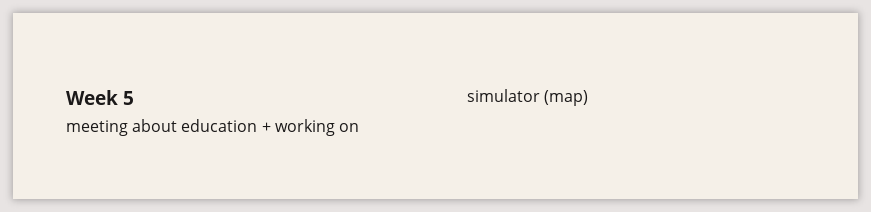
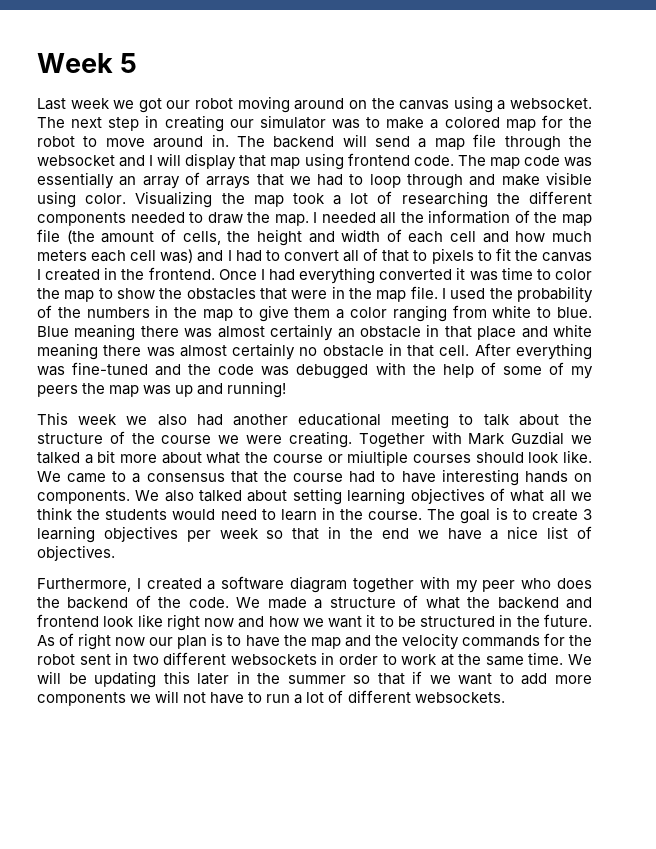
[66,119,359,136] [467,89,589,106] meeting about education + working on simulator (map) -> [37,96,593,113] [37,115,593,132] [37,134,592,151] [37,153,593,170] [37,172,593,189] [37,191,592,208] [37,210,593,226] [37,229,593,246] [37,248,593,264] [37,267,593,284] [37,286,593,303] [37,305,592,322] [37,324,592,341] [37,343,592,360] [37,362,594,379] [37,381,287,398] [37,412,592,429] [37,431,593,448] [37,450,593,466] [37,469,592,486] [37,488,593,505] [37,507,592,524] [37,526,592,543] [37,545,115,561] [37,576,593,593] [37,595,592,609] [37,614,592,631] [37,633,592,650] [37,652,592,666] [37,671,593,688] [37,690,505,706] Last week we got our robot moving around on the canvas using a websocket. The next step in creating our simulator was to make a colored map for the robot to move around in. The backend will send a map file through the websocket and I will display that map using frontend code. The map code was essentially an array of arrays that we had to loop through and make visible using color. Visualizing the map took a lot of researching the different components needed to draw the map. I needed all the information of the map file (the amount of cells, the height and width of each cell and how much meters each cell was) and I had to convert all of that to pixels to fit the canvas I created in the frontend. Once I had everything converted it was time to color the map to show the obstacles that were in the map file. I used the probability of the numbers in the map to give them a color ranging from white to blue. Blue meaning there was almost certainly an obstacle in that place and white meaning there was almost certainly no obstacle in that cell. After everything was fine-tuned and the code was debugged with the help of some of my peers the map was up and running! // This week we also had another educational meeting to talk about the structure of the course we were creating. Together with Mark Guzdial we talked a bit more about what the course or miultiple courses should look like. We came to a consensus that the course had to have interesting hands on components. We also talked about setting learning objectives of what all we think the students would need to learn in the course. The goal is to create 3 learning objectives per week so that in the end we have a nice list of objectives. // Furthermore, I created a software diagram together with my peer who does the backend of the code. We made a structure of what the backend and frontend look like right now and how we want it to be structured in the future. As of right now our plan is to have the map and the velocity commands for the robot sent in two different websockets in order to work at the same time. We will be updating this later in the summer so that if we want to add more components we will not have to run a lot of different websockets.

